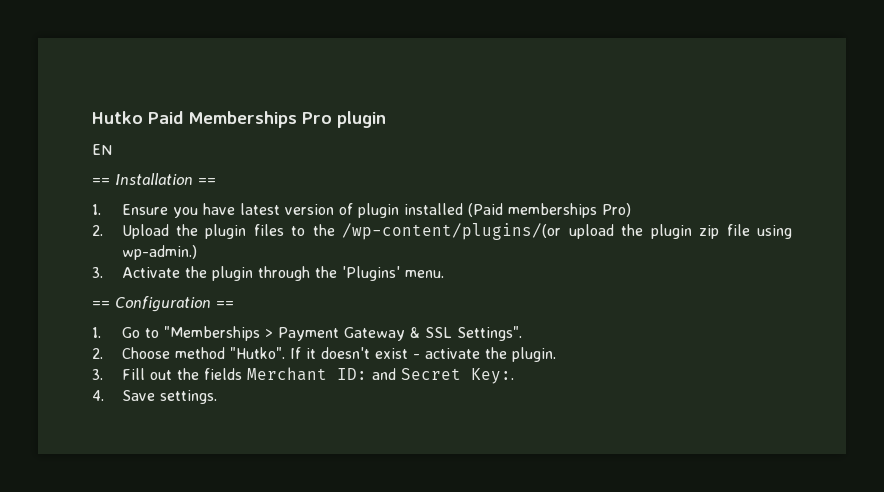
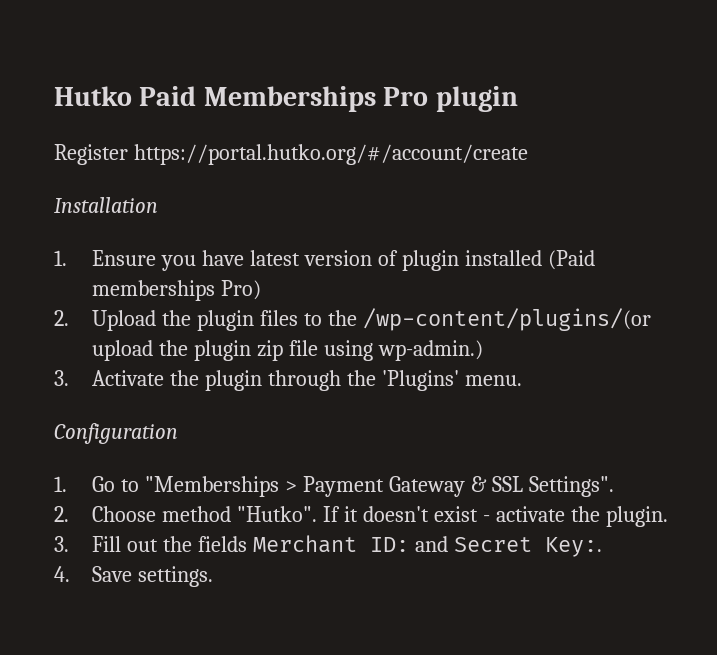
[92,144,112,155] [92,178,110,185] EN // == -> [54,144,528,165] Register https://portal.hutko.org/#/account/create //
[198,178,216,185] == -> (158, 205) none
[92,301,110,308] == -> (522, 380) none
[216,301,234,308] == -> (178, 433) none

